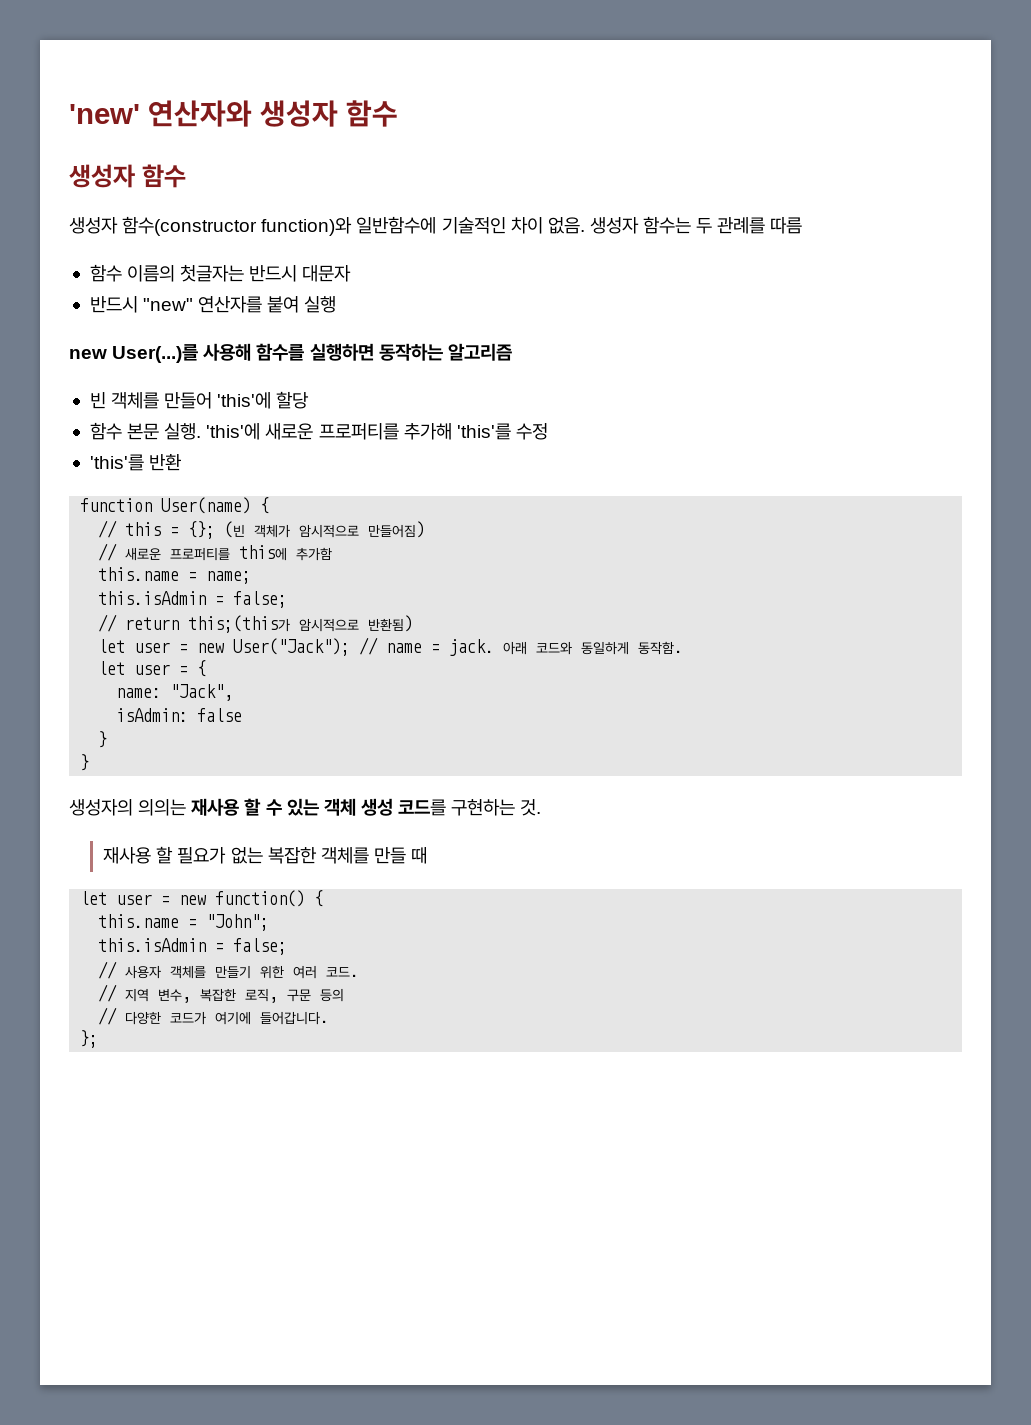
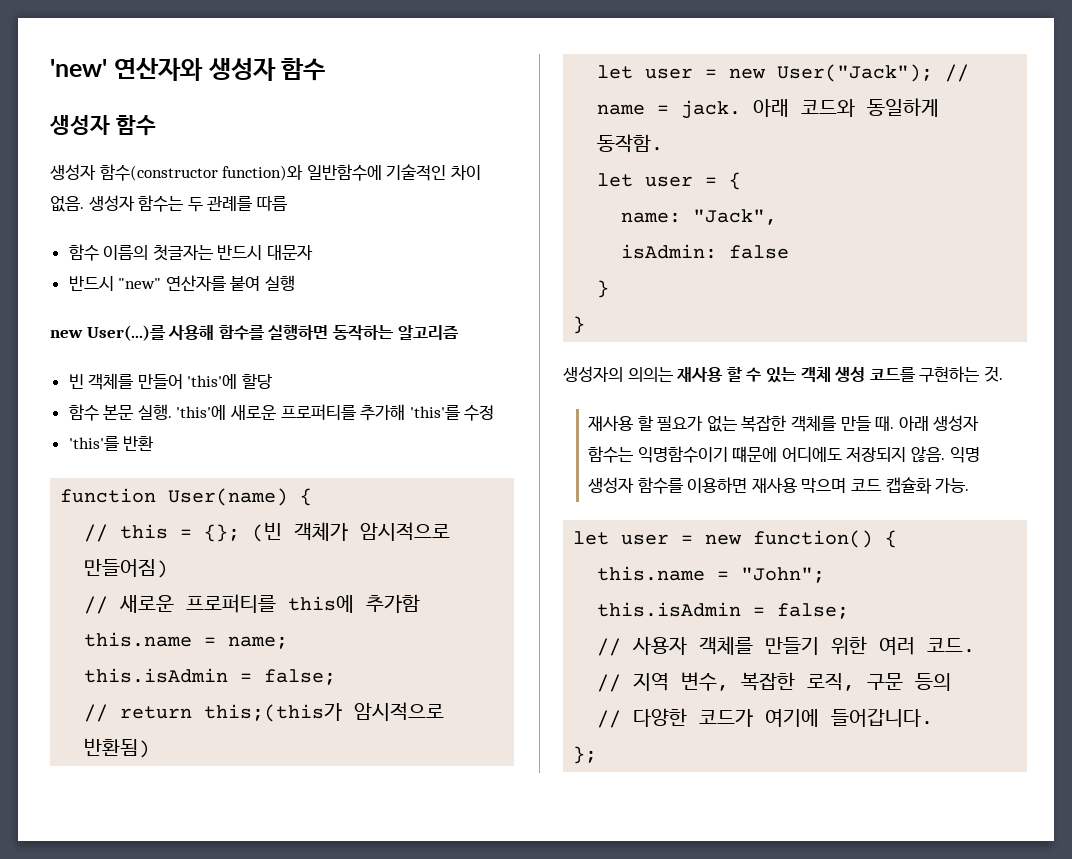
[411,847,428,864] 때 -> [875,415,980,431] [587,446,980,463] [587,477,970,494] 때. 아래 생성자 함수는 익명함수이기 떄문에 어디에도 저장되지 않음. 익명 생성자 함수를 이용하면 재사용 막으며 코드 캡슐화 가능.

